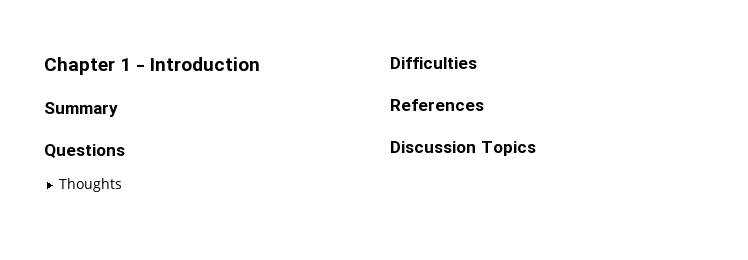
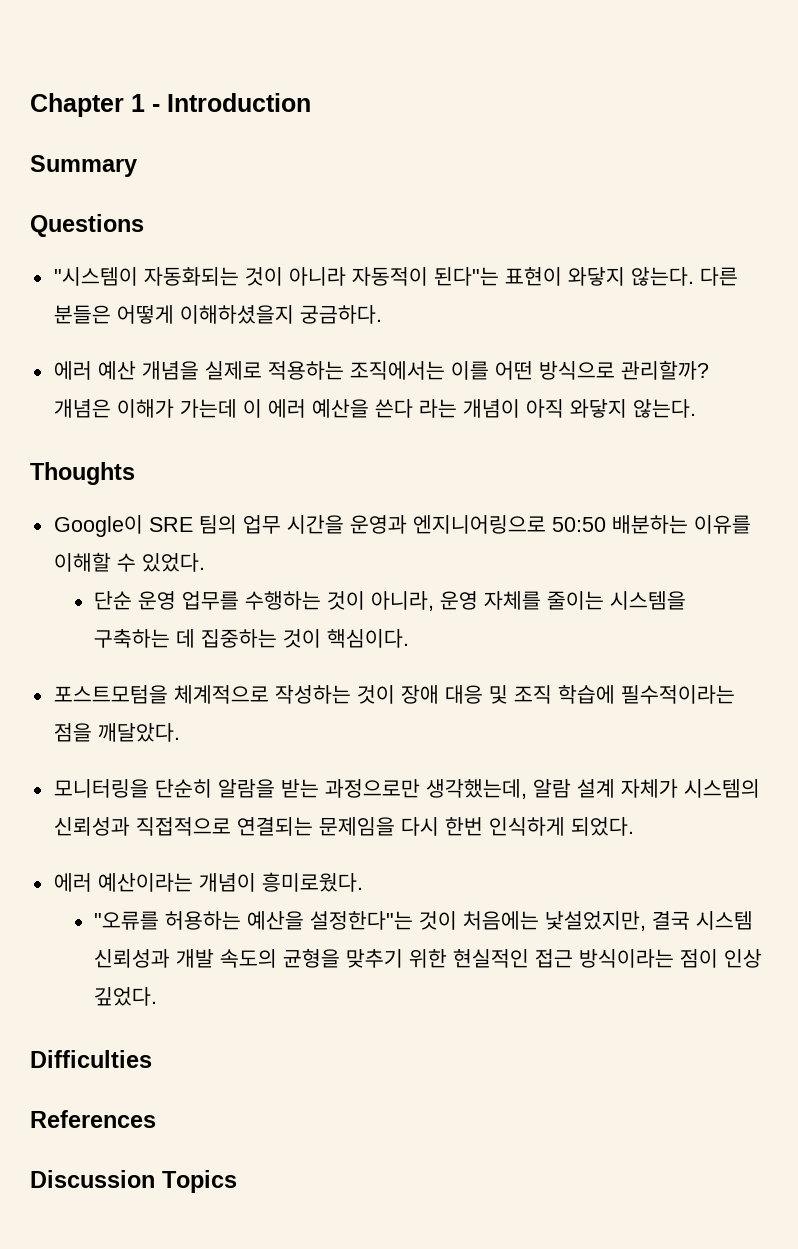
[58,178,122,192] Thoughts -> [53,267,738,286] [53,305,382,324] [53,360,709,380] [53,399,696,418] [30,462,135,485] [53,515,751,537] [53,552,205,572] [94,591,687,611] [94,628,410,648] [53,684,735,704] [53,723,180,742] [53,779,760,799] [53,817,634,836] [53,872,363,892] [94,911,754,931] [94,948,763,968] [94,987,158,1006] "시스템이 자동화되는 것이 아니라 자동적이 된다"는 표현이 와닿지 않는다. 다른 분들은 어떻게 이해하셨을지 궁금하다. // 에러 예산 개념을 실제로 적용하는 조직에서는 이를 어떤 방식으로 관리할까? 개념은 이해가 가는데 이 에러 예산을 쓴다 라는 개념이 아직 와닿지 않는다. // Thoughts // Google이 SRE 팀의 업무 시간을 운영과 엔지니어링으로 50:50 배분하는 이유를 이해할 수 있었다. // 단순 운영 업무를 수행하는 것이 아니라, 운영 자체를 줄이는 시스템을 구축하는 데 집중하는 것이 핵심이다. // 포스트모텀을 체계적으로 작성하는 것이 장애 대응 및 조직 학습에 필수적이라는 점을 깨달았다. // 모니터링을 단순히 알람을 받는 과정으로만 생각했는데, 알람 설계 자체가 시스템의 신뢰성과 직접적으로 연결되는 문제임을 다시 한번 인식하게 되었다. // 에러 예산이라는 개념이 흥미로웠다. // "오류를 허용하는 예산을 설정한다"는 것이 처음에는 낯설었지만, 결국 시스템 신뢰성과 개발 속도의 균형을 맞추기 위한 현실적인 접근 방식이라는 점이 인상 깊었다.

